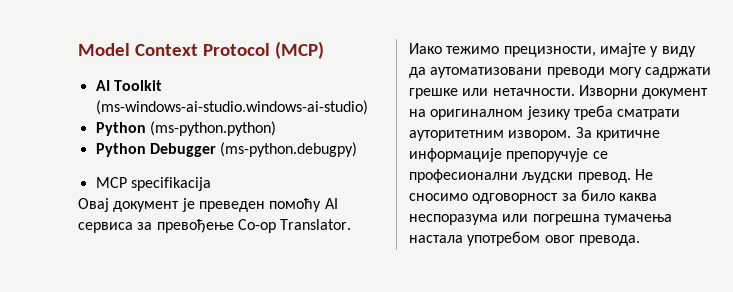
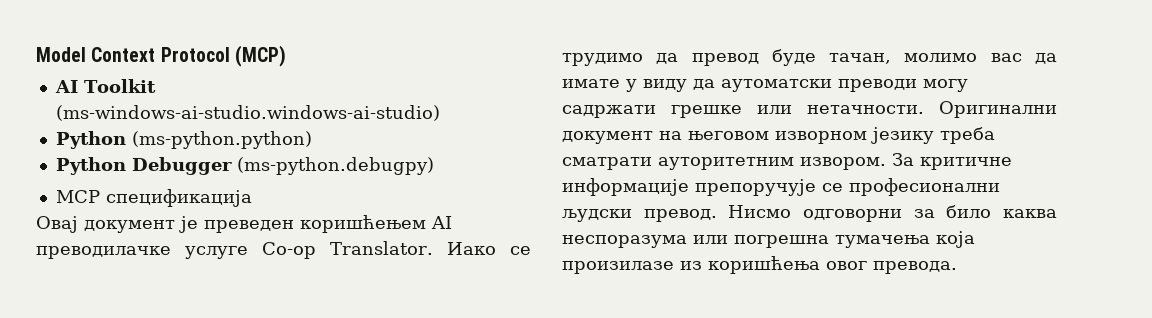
[130,177,211,191] specifikacija -> [105,189,252,207] спецификација
[269,198,338,212] [78,219,352,233] [409,43,646,57] помоћу AI сервиса за превођење Co-op Translator. Иако тежимо прецизности, имајте -> [300,215,452,233] [36,241,531,259] [562,49,1057,66] [562,79,620,88] коришћењем AI преводилачке услуге Co-op Translator. Иако се трудимо да превод буде тачан, молимо вас да имате
[430,67,543,78] аутоматизовани -> [721,79,832,92] аутоматски
[578,85,638,99] Изворни -> [939,101,1057,118] Оригинални
[430,109,524,120] оригиналном -> [688,131,867,144] његовом изворном
[634,169,653,180] [409,193,559,204] Не сносимо одговорност -> [728,205,902,222] Нисмо одговорни
[409,231,541,246] настала употребом -> [936,231,975,248] [562,256,820,274] која произилазе из коришћења

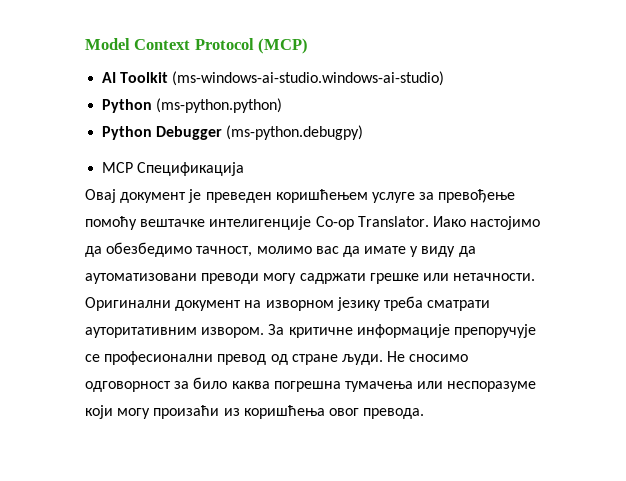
[105,189,252,207] спецификација -> [137,162,245,176] Спецификација
[431,216,452,229] [36,241,531,259] [562,49,892,66] AI преводилачке услуге Co-op Translator. Иако се трудимо да превод буде тачан, -> [371,189,516,203] [85,216,541,230] [85,242,253,257] услуге за превођење помоћу вештачке интелигенције Co-op Translator. Иако настојимо да обезбедимо тачност,
[721,79,832,92] аутоматски -> [85,273,197,284] аутоматизовани
[688,131,769,140] његовом -> (262, 304) none
[658,157,794,170] ауторитетним -> [85,327,197,338] ауторитативним
[562,205,1057,222] [562,231,975,248] [562,261,674,274] људски превод. Нисмо одговорни за било каква неспоразума или погрешна тумачења која произилазе -> [217,351,469,365] [85,377,537,392] [85,405,220,419] превод од стране људи. Не сносимо одговорност за било каква погрешна тумачења или неспоразуме који могу произаћи

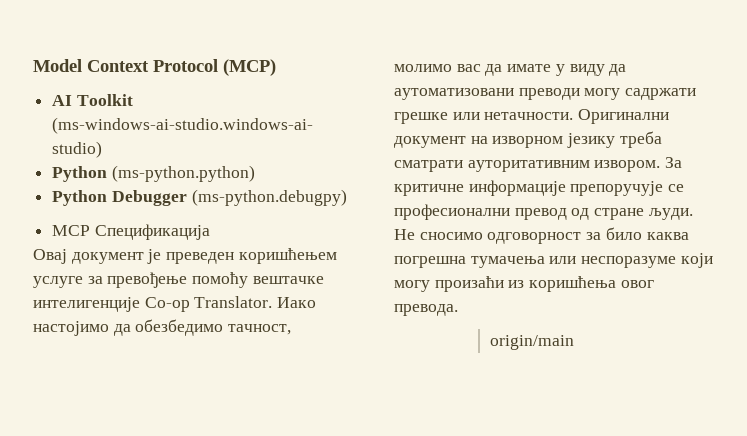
(425, 413) none -> [490,335,574,350] // origin/main

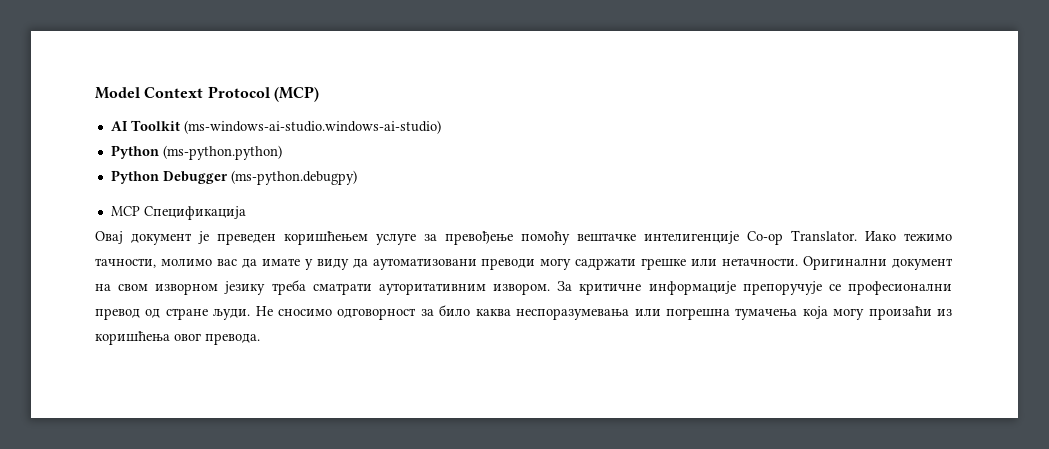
[33,319,292,336] настојимо да обезбедимо тачност, -> [904,233,952,241] [95,258,156,268] тежимо тачности,
(488, 140) none -> [118,284,149,291] свом
[394,253,713,268] погрешна тумачења или неспоразуме који -> [516,306,828,320] неспоразумевања или погрешна тумачења која
[490,335,574,350] // origin/main -> (260, 339) none

